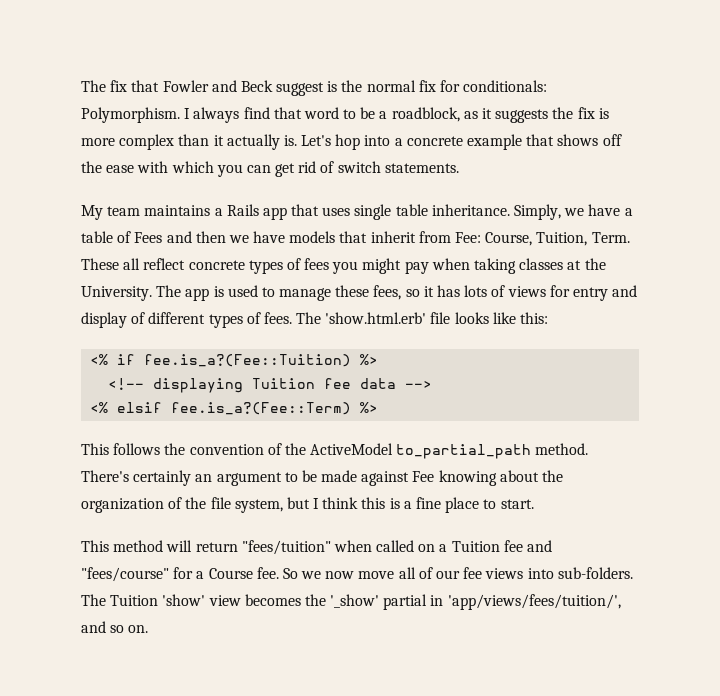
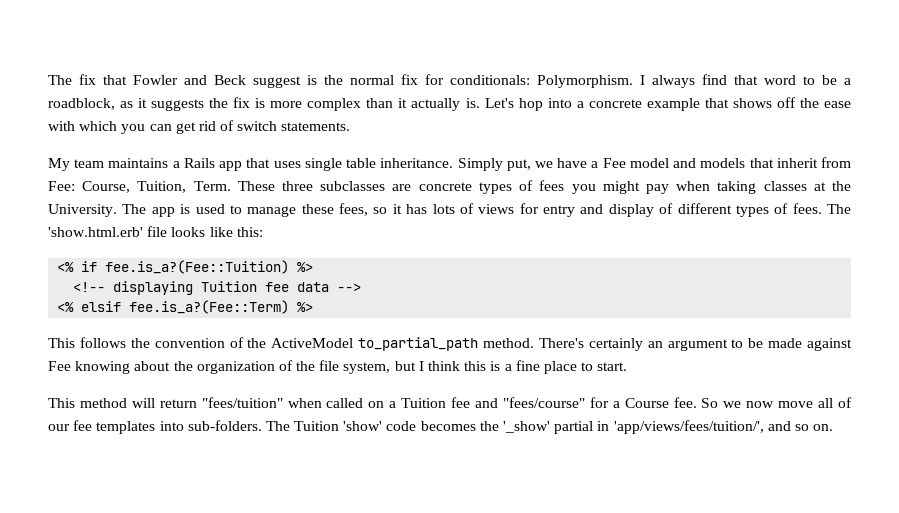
[514,204,562,220] Simply, -> [457,158,531,171] Simply put,
[81,231,286,243] table of Fees and then we have -> [602,158,697,168] Fee model and
[123,258,186,270] all reflect -> [282,181,412,191] three subclasses are
[485,568,524,579] views -> [96,421,156,434] templates
[208,595,241,606] view -> [386,421,417,431] code

